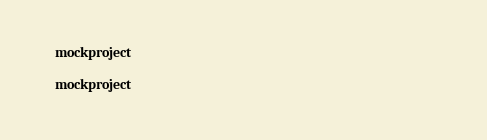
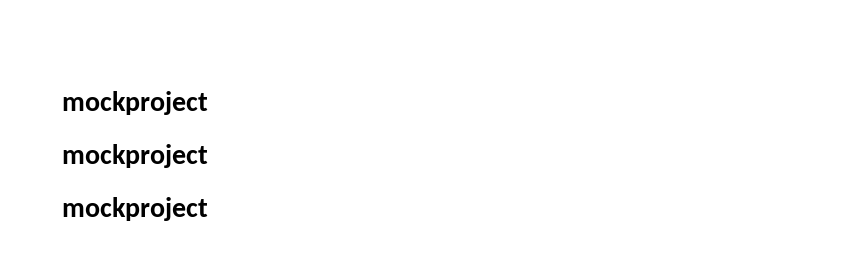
[55,46,132,60] [55,78,132,92] mockproject // mockproject -> [62,91,208,115] [62,144,208,168] [62,197,208,221] mockproject // mockproject // mockproject

